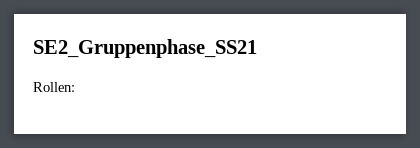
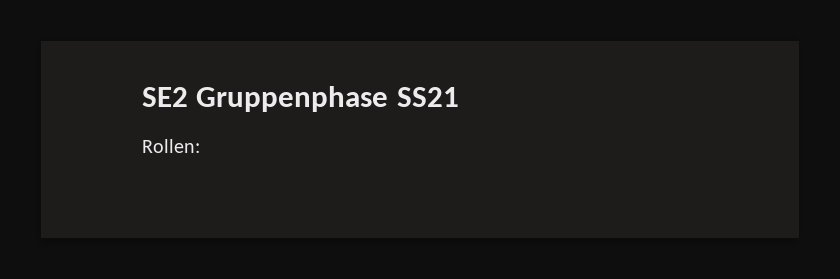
[33,39,257,58] SE2_Gruppenphase_SS21 -> [142,86,459,112] SE2 Gruppenphase SS21

